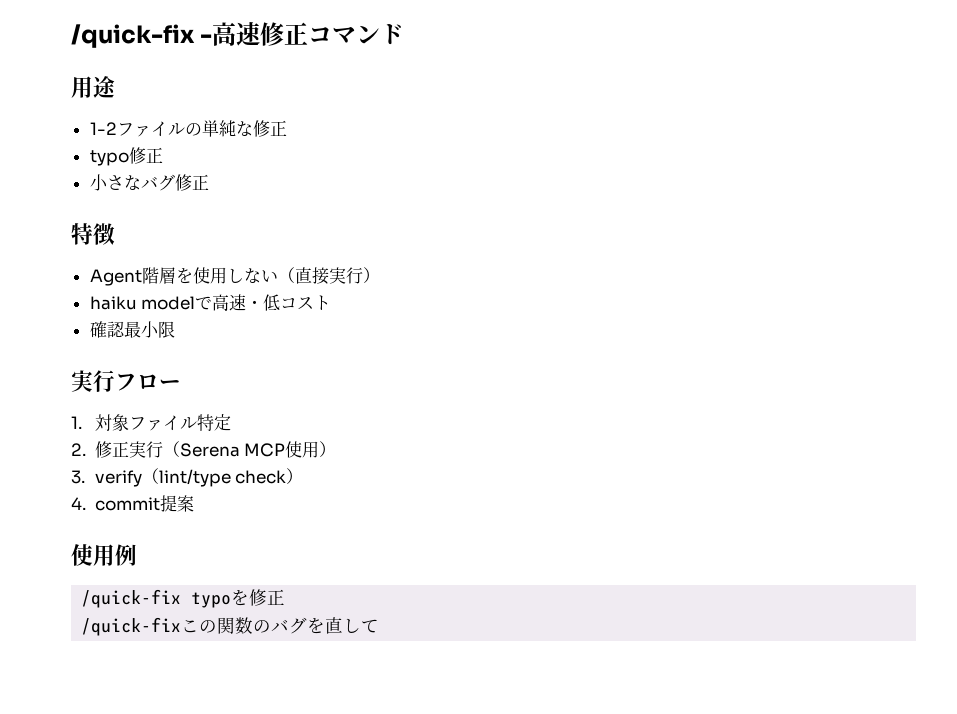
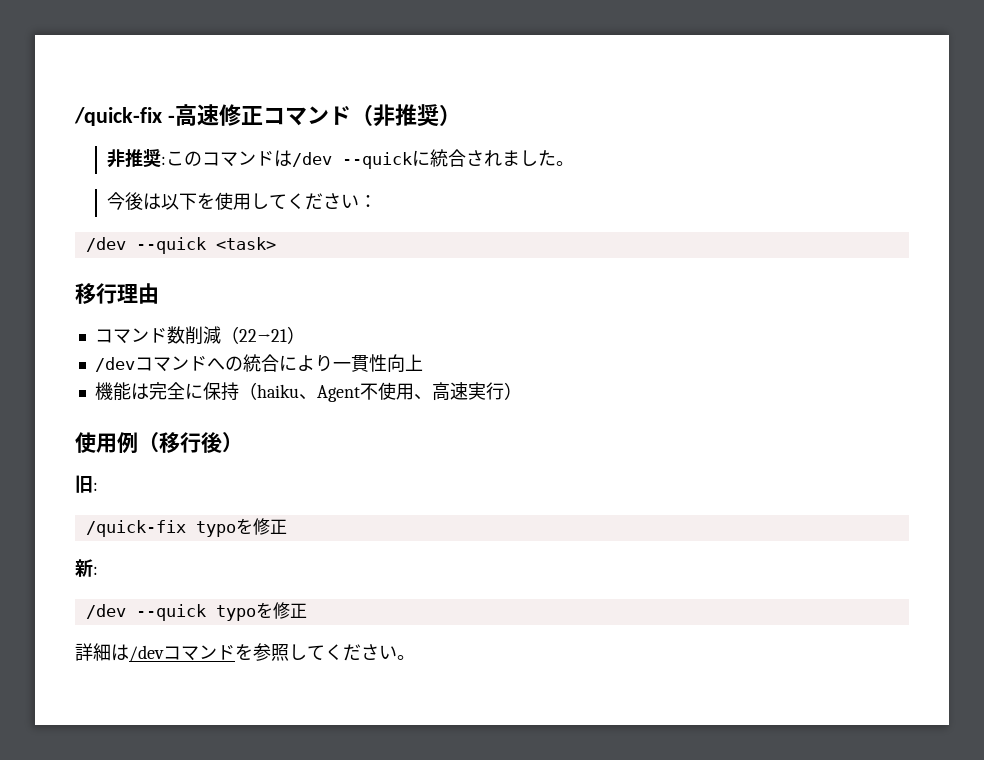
[71,76,116,98] [89,120,287,137] [89,147,163,166] [89,174,209,191] [71,223,115,245] [89,267,380,286] [89,294,332,311] [89,321,175,338] [71,370,181,392] [71,414,231,432] [71,441,337,458] [71,468,304,487] [71,495,194,512] [71,544,137,566] [81,589,286,608] [81,617,380,636] // 用途 // 1-2ファイルの単純な修正 // typo修正 // 小さなバグ修正 // 特徴 // Agent階層を使用しない（直接実行） // haiku modelで高速・低コスト // 確認最小限 // 実行フロー // 1.対象ファイル特定 // 2.修正実行（Serena MCP使用） // 3. verify（lint/type check） // 4. commit提案 // 使用例 // /quick-fix typoを修正 // /quick-fixこの関数のバグを直して -> [350,104,461,127] [107,149,575,169] [107,192,378,210] [85,237,276,254] [75,283,159,304] [94,326,305,344] [94,354,423,372] [94,382,522,402] [75,432,243,453] [75,475,98,493] [85,518,287,537] [75,559,98,577] [85,602,307,621] [75,643,415,662] （非推奨） // 非推奨:このコマンドは/dev --quickに統合されました。 // 今後は以下を使用してください： // /dev --quick <task> // 移行理由 // コマンド数削減（22→21） // /devコマンドへの統合により一貫性向上 // 機能は完全に保持（haiku、Agent不使用、高速実行） // 使用例（移行後） // 旧: // /quick-fix typoを修正 // 新: // /dev --quick typoを修正 // 詳細は/devコマンドを参照してください。

